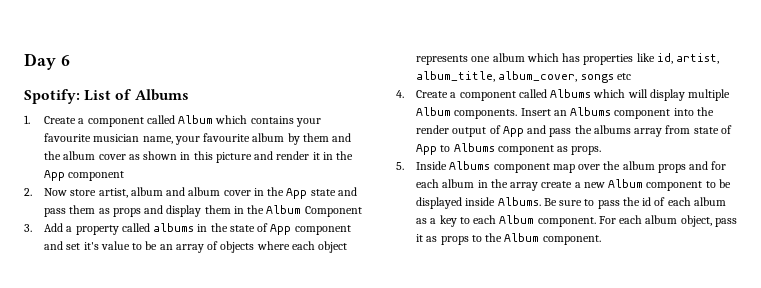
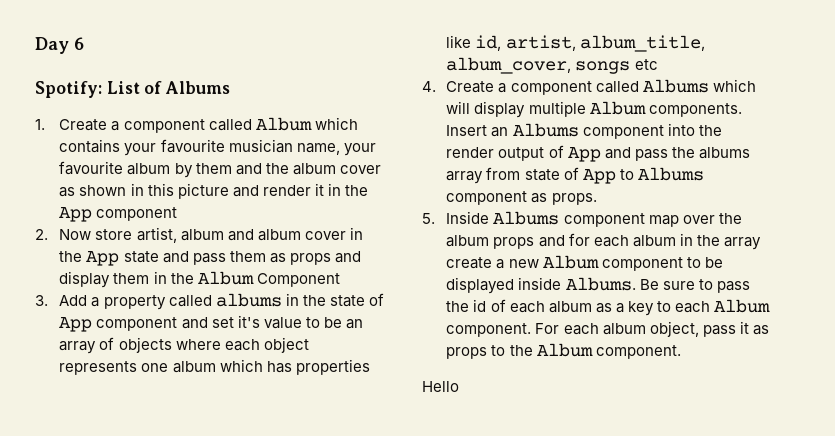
(601, 240) none -> [422,381,459,392] // Hello

